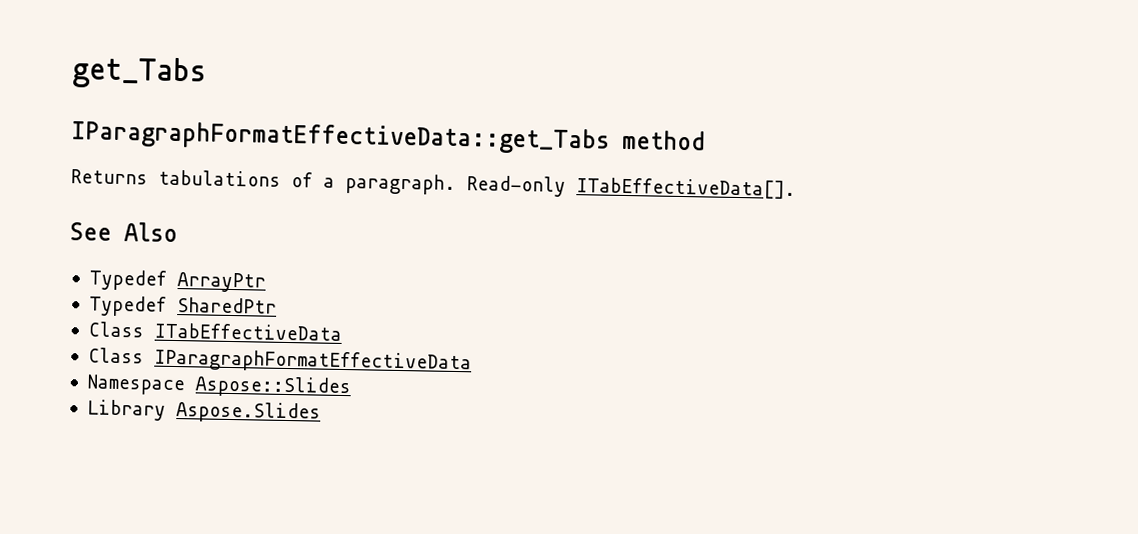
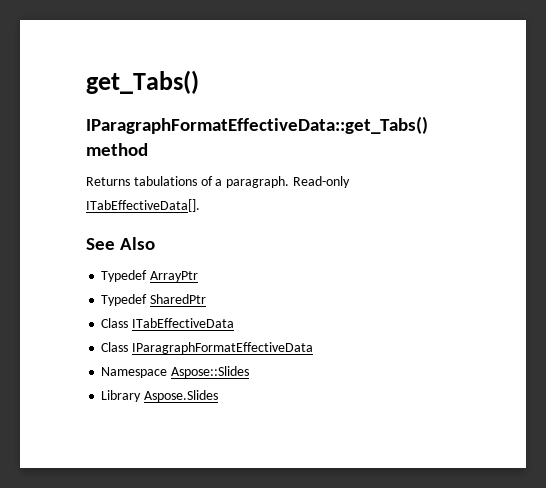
[72,56,207,90] [71,120,610,155] get_Tabs // IParagraphFormatEffectiveData::get_Tabs -> [86,70,199,94] [86,116,428,134] get_Tabs() // IParagraphFormatEffectiveData::get_Tabs()

